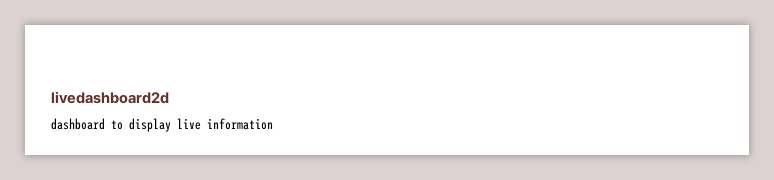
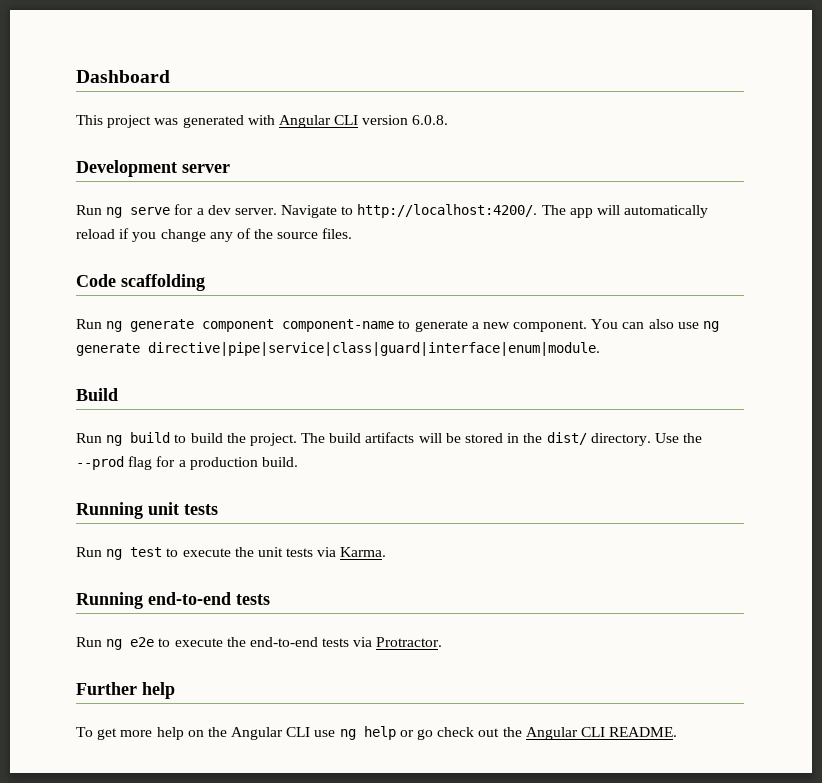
[51,91,169,104] [51,118,273,132] livedashboard2d // dashboard to display live information -> [76,70,170,83] [76,115,449,128] [76,160,230,177] [76,204,709,218] [76,228,353,242] [76,274,205,291] [76,319,720,332] [76,342,600,356] [76,388,118,401] [76,432,703,446] [76,456,298,470] [76,502,218,519] [76,547,387,560] [76,592,270,609] [76,637,443,650] [76,682,175,699] [76,726,678,740] Dashboard // This project was generated with Angular CLI version 6.0.8. // Development server // Run ng serve for a dev server. Navigate to http://localhost:4200/. The app will automatically reload if you change any of the source files. // Code scaffolding // Run ng generate component component-name to generate a new component. You can also use ng generate directive|pipe|service|class|guard|interface|enum|module. // Build // Run ng build to build the project. The build artifacts will be stored in the dist/ directory. Use the --prod flag for a production build. // Running unit tests // Run ng test to execute the unit tests via Karma. // Running end-to-end tests // Run ng e2e to execute the end-to-end tests via Protractor. // Further help // To get more help on the Angular CLI use ng help or go check out the Angular CLI README.

